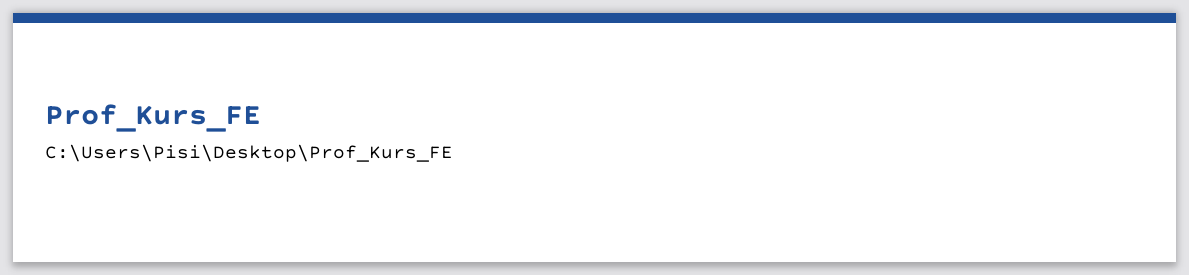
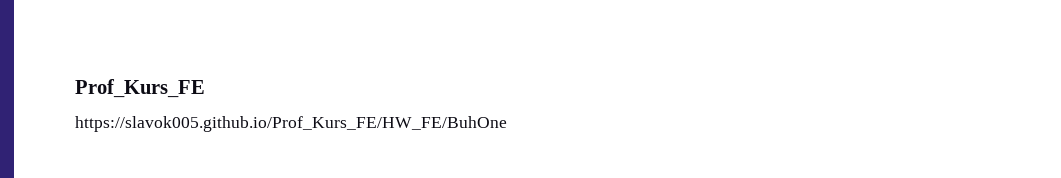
[45,144,453,162] C:\Users\Pisi\Desktop\Prof_Kurs_FE -> [75,116,507,132] https://slavok005.github.io/Prof_Kurs_FE/HW_FE/BuhOne

